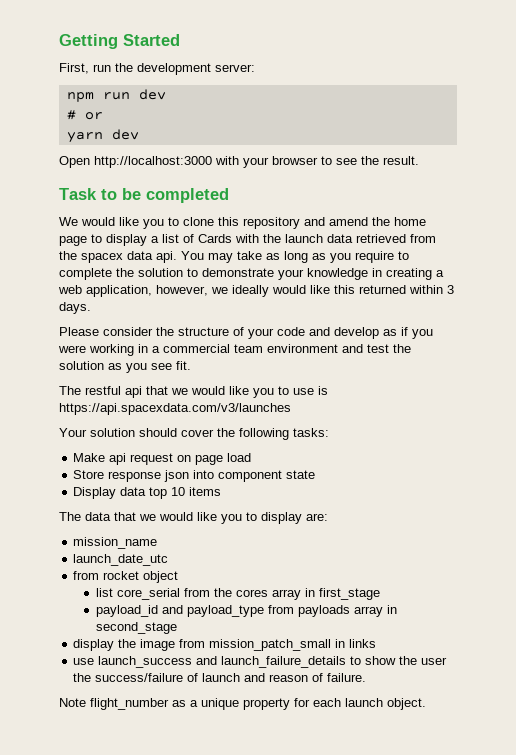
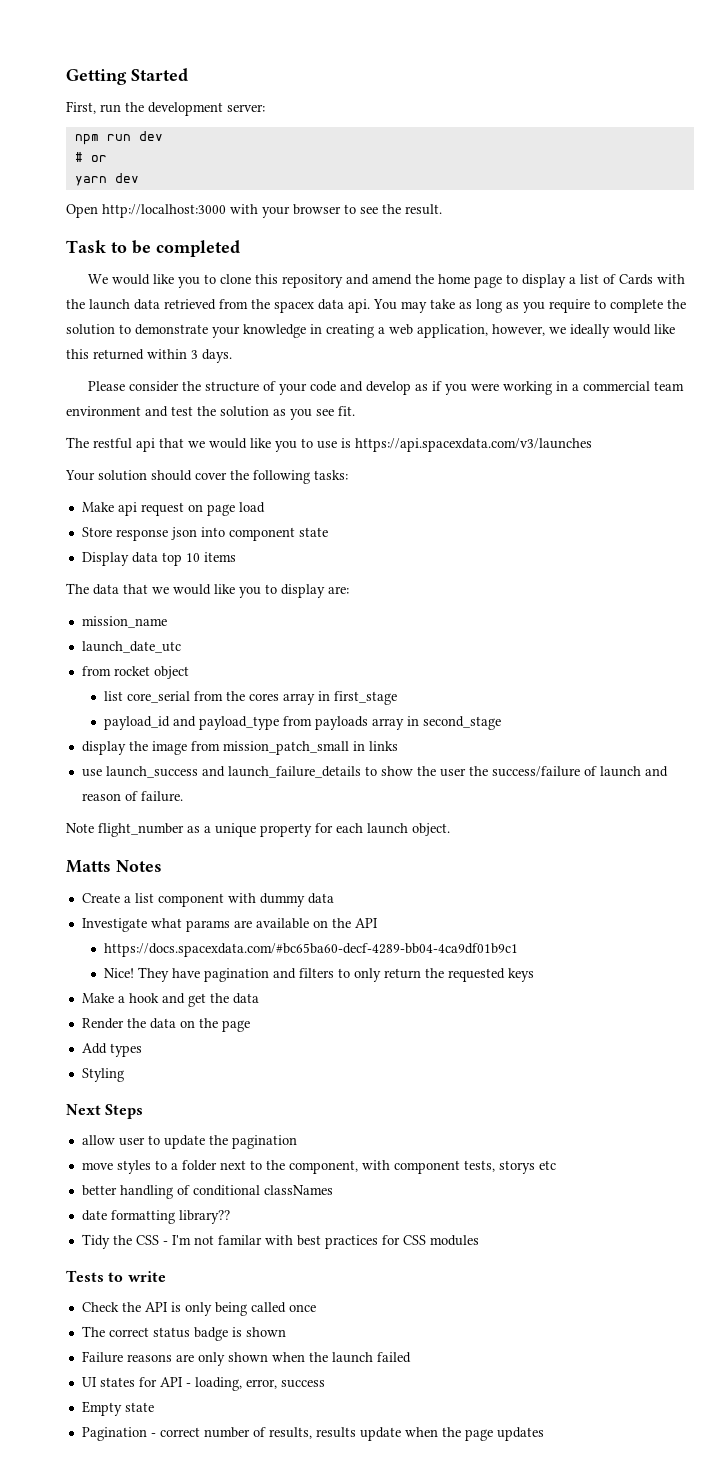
(426, 704) none -> [66,860,162,873] [81,893,334,907] [81,918,378,932] [103,943,518,957] [103,967,534,982] [81,993,259,1007] [81,1018,250,1032] [81,1043,142,1057] [81,1068,124,1082] [66,1104,144,1119] [81,1135,297,1149] [81,1160,556,1174] [81,1185,333,1199] [81,1210,230,1224] [81,1234,479,1249] [66,1270,166,1282] [81,1302,316,1316] [81,1326,286,1341] [81,1351,411,1366] [81,1377,325,1391] [81,1401,154,1416] [81,1427,544,1441] // Matts Notes // Create a list component with dummy data // Investigate what params are available on the API // https://docs.spacexdata.com/#bc65ba60-decf-4289-bb04-4ca9df01b9c1 // Nice! They have pagination and filters to only return the requested keys // Make a hook and get the data // Render the data on the page // Add types // Styling // Next Steps // allow user to update the pagination // move styles to a folder next to the component, with component tests, storys etc // better handling of conditional classNames // date formatting library?? // Tidy the CSS - I'm not familar with best practices for CSS modules // Tests to write // Check the API is only being called once // The correct status badge is shown // Failure reasons are only shown when the launch failed // UI states for API - loading, error, success // Empty state // Pagination - correct number of results, results update when the page updates

